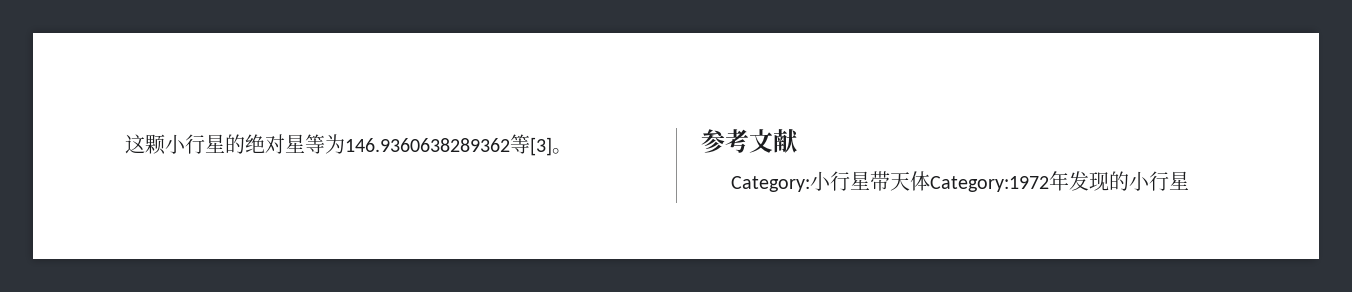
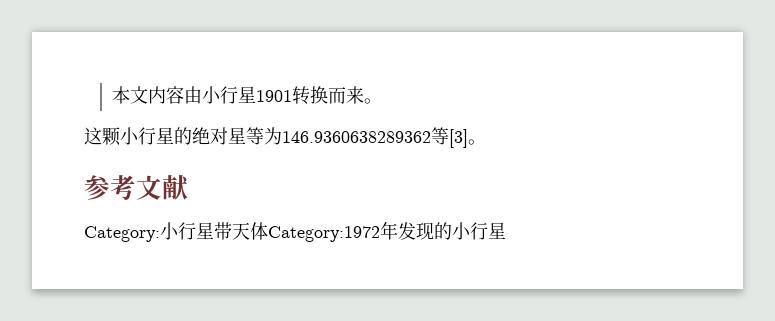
(124, 144) none -> [112,86,383,105] 本文内容由小行星1901转换而来。 //

